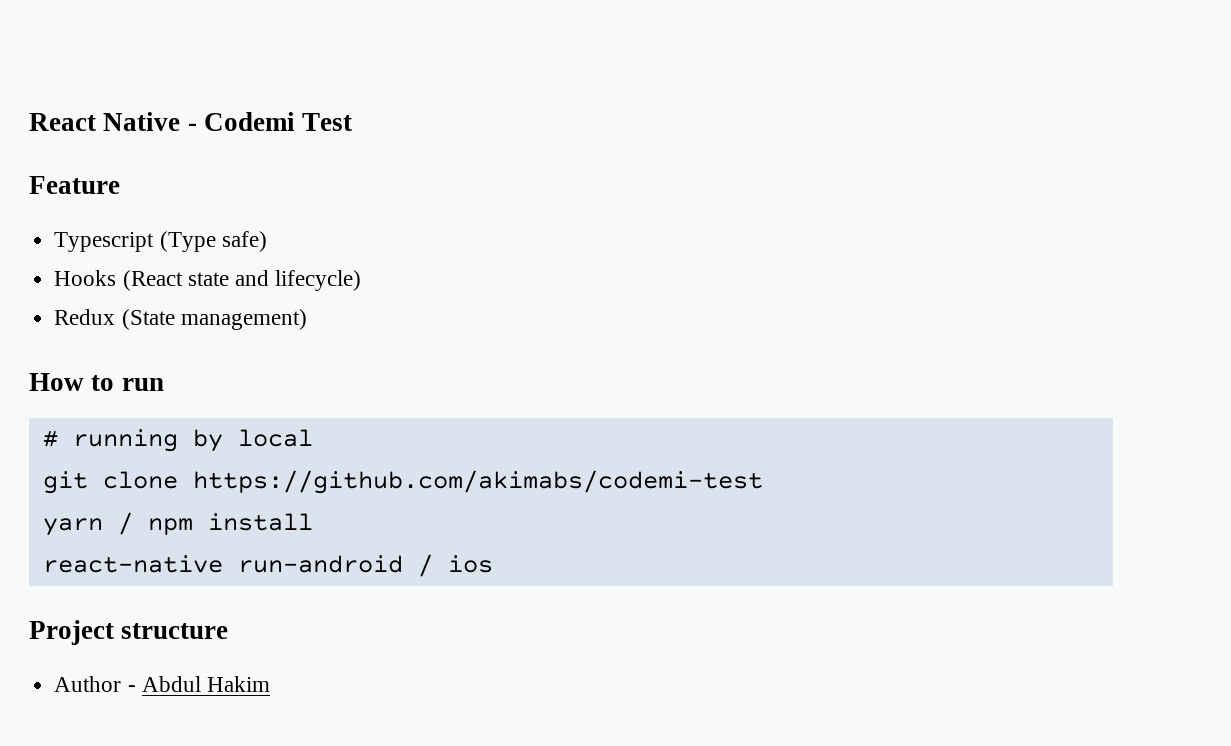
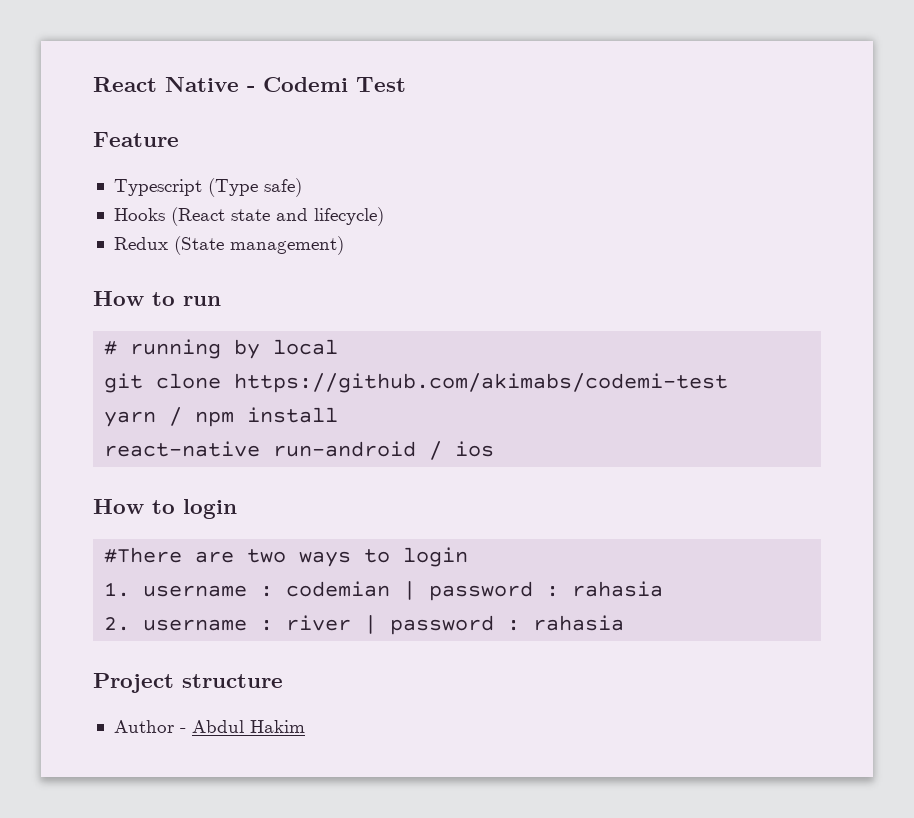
(493, 564) none -> [93,499,237,519] [104,547,469,567] [104,581,664,601] [104,615,625,635] // How to login // #There are two ways to login // 1. username : codemian | password : rahasia // 2. username : river | password : rahasia

